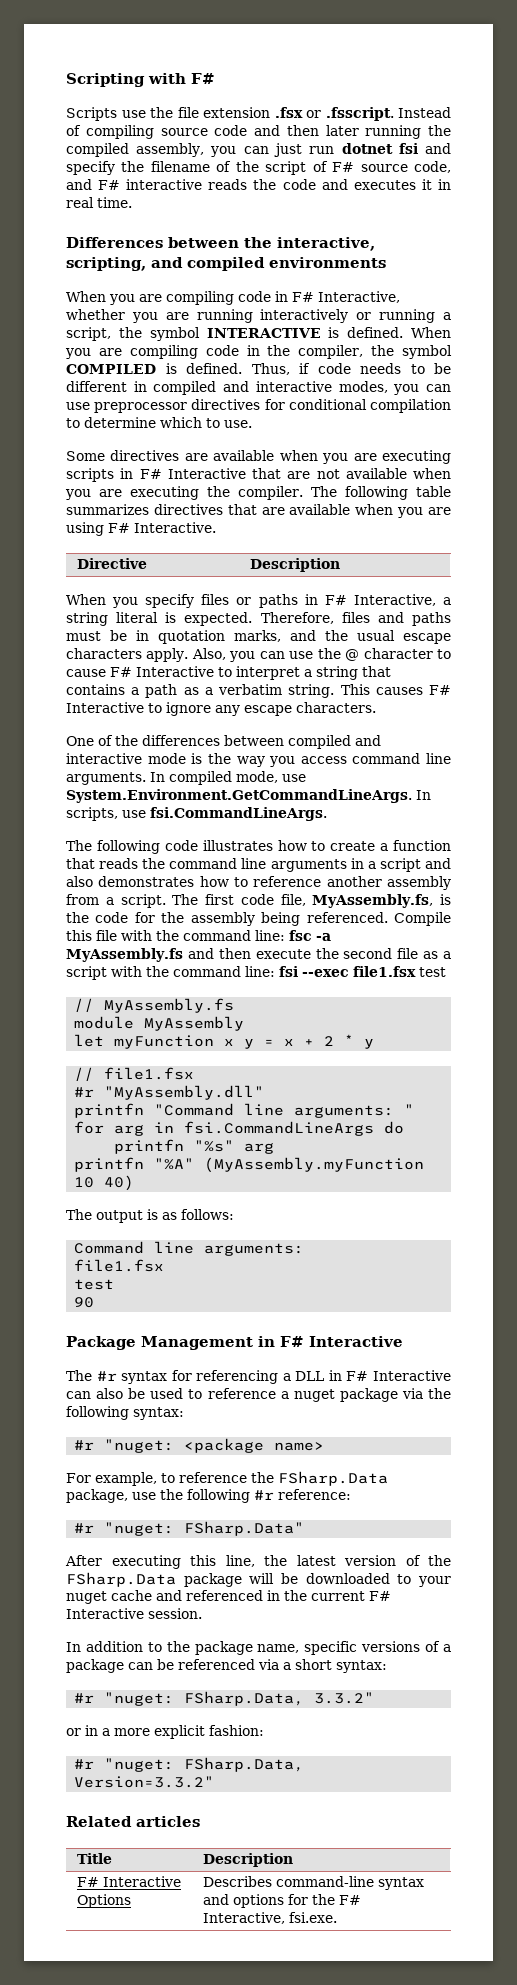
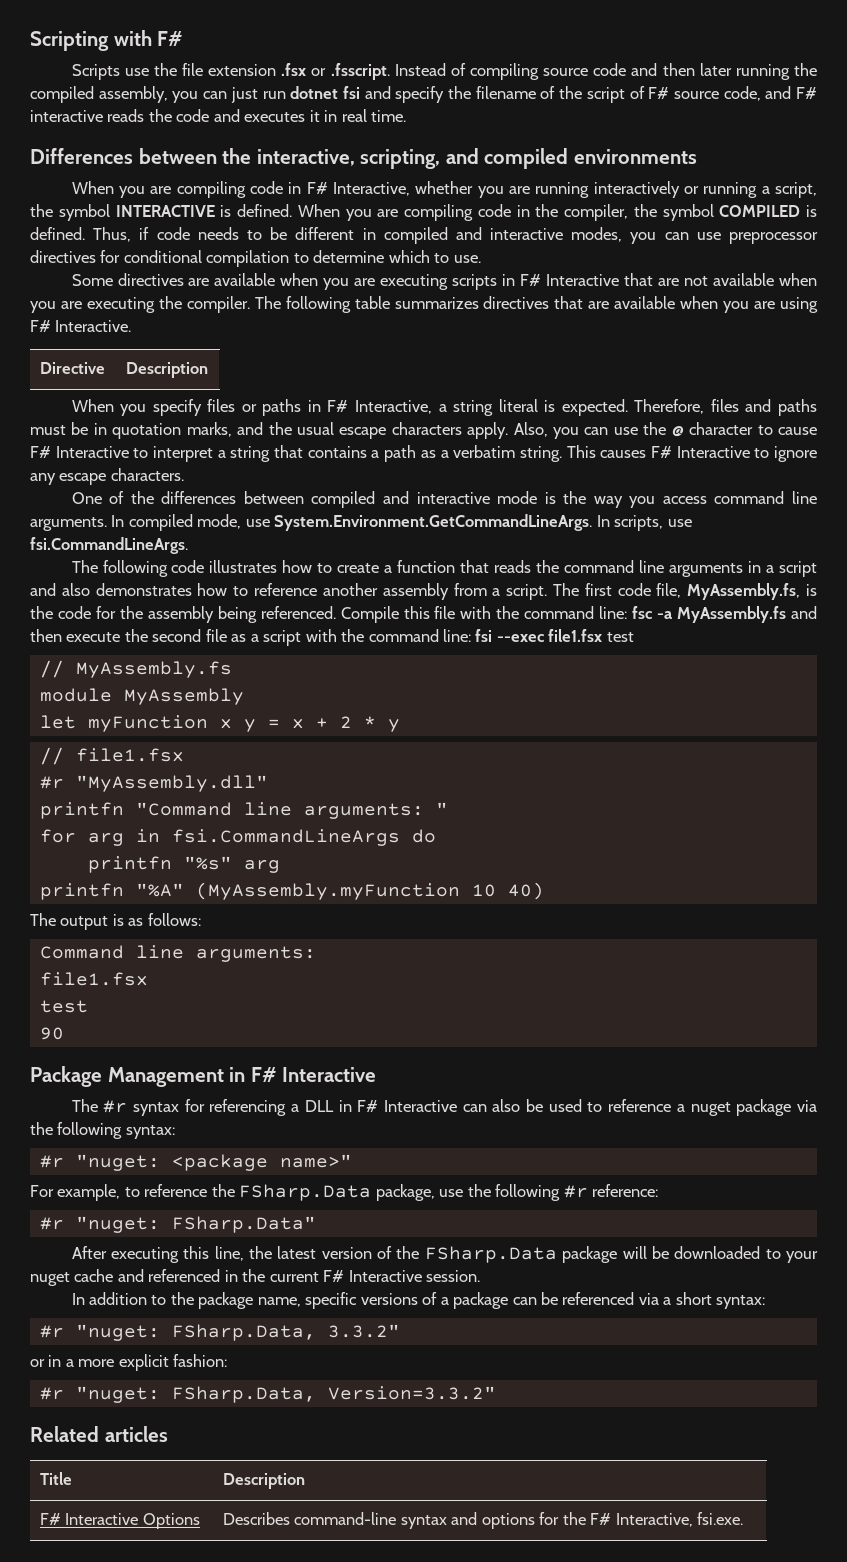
[274,1442,325,1451] name> -> [279,1154,352,1168] name>"

